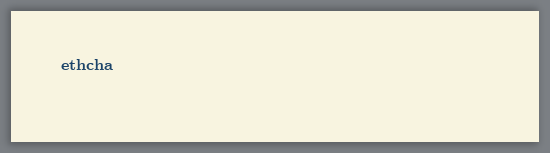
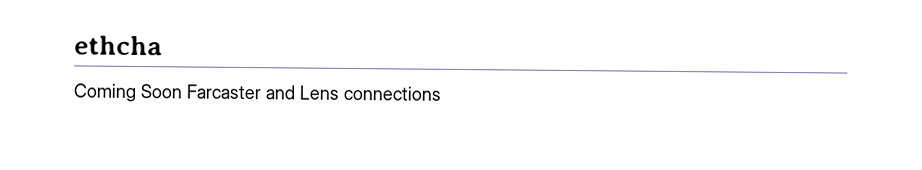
(113, 64) none -> [73,83,441,102] // Coming Soon Farcaster and Lens connections

